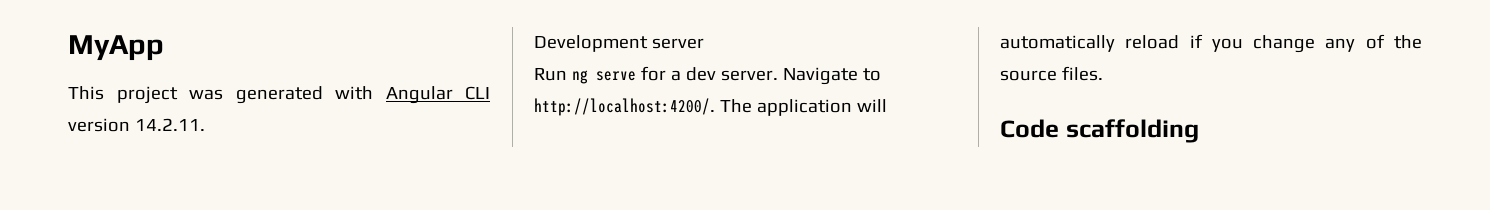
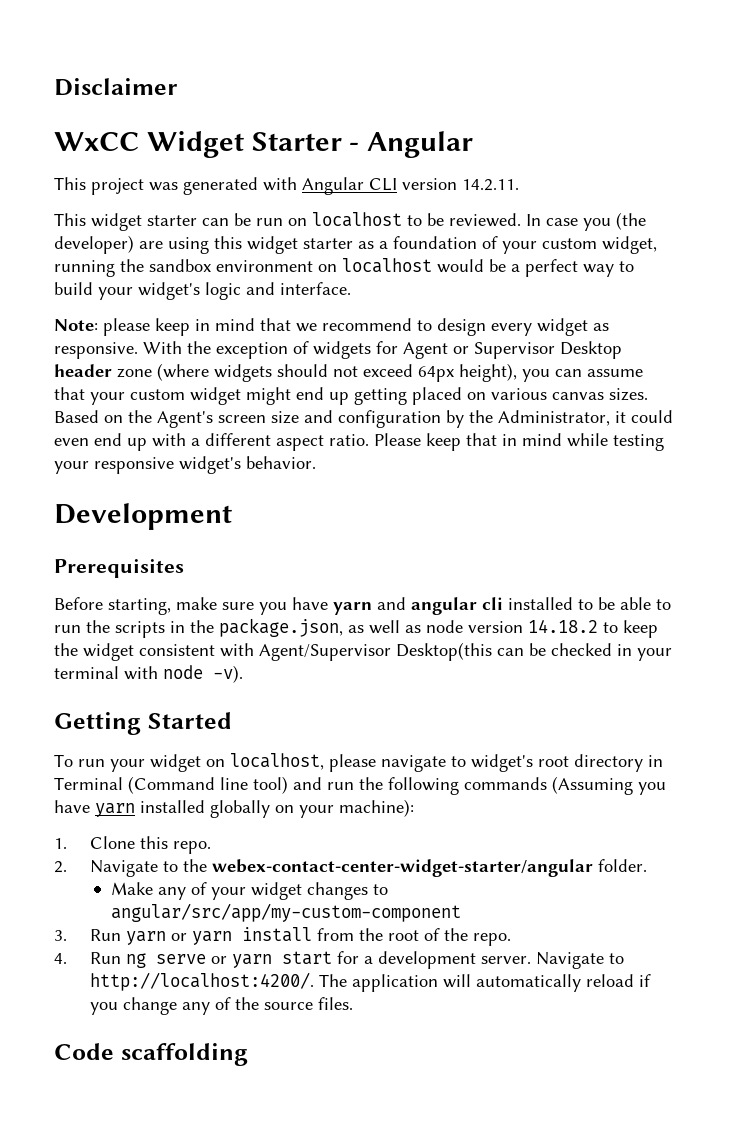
[68,35,164,61] MyApp -> [54,78,178,96] [54,131,474,158] Disclaimer // WxCC Widget Starter - Angular
[534,35,704,52] [534,68,636,84] Development server // Run ng serve -> [54,212,646,231] [54,235,657,254] [54,258,634,277] [54,282,351,300] [54,318,609,336] [54,341,622,359] [54,363,643,382] [54,387,648,405] [54,410,673,428] [54,433,664,451] [54,456,316,474] [54,503,232,530] [54,559,184,578] [54,597,671,615] [54,618,658,638] [54,642,672,661] [54,665,243,683] [54,712,232,735] [54,753,663,772] [54,776,666,795] [54,799,414,818] [54,836,212,854] [54,859,648,877] [110,882,388,900] [110,903,461,922] [54,927,512,946] [54,951,333,968] This widget starter can be run on localhost to be reviewed. In case you (the developer) are using this widget starter as a foundation of your custom widget, running the sandbox environment on localhost would be a perfect way to build your widget's logic and interface. // Note: please keep in mind that we recommend to design every widget as responsive. With the exception of widgets for Agent or Supervisor Desktop header zone (where widgets should not exceed 64px height), you can assume that your custom widget might end up getting placed on various canvas sizes. Based on the Agent's screen size and configuration by the Administrator, it could even end up with a different aspect ratio. Please keep that in mind while testing your responsive widget's behavior. // Development // Prerequisites // Before starting, make sure you have yarn and angular cli installed to be able to run the scripts in the package.json, as well as node version 14.18.2 to keep the widget consistent with Agent/Supervisor Desktop(this can be checked in your terminal with node -v). // Getting Started // To run your widget on localhost, please navigate to widget's root directory in Terminal (Command line tool) and run the following commands (Assuming you have yarn installed globally on your machine): // 1. Clone this repo. // 2. Navigate to the webex-contact-center-widget-starter/angular folder. // Make any of your widget changes to angular/src/app/my-custom-component // 3. Run yarn or yarn install from the root of the repo. // 4. Run ng serve or yarn start
[685,67,716,81] dev -> [378,951,477,969] development

